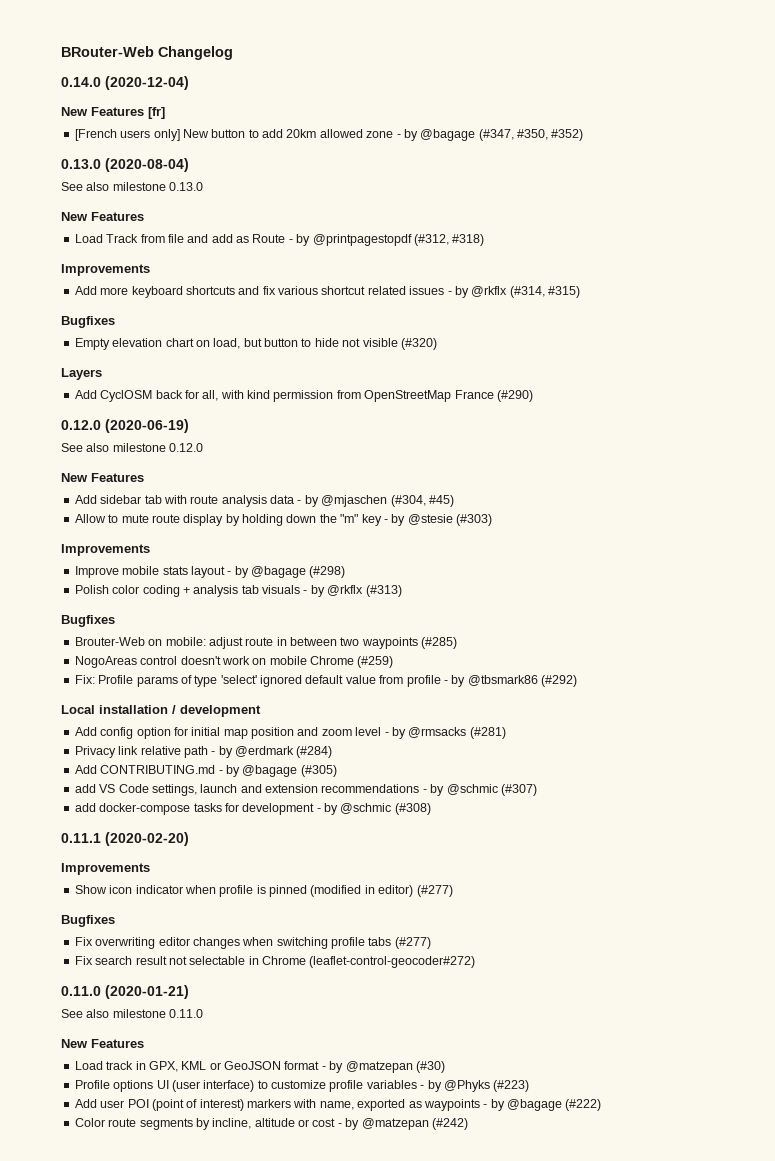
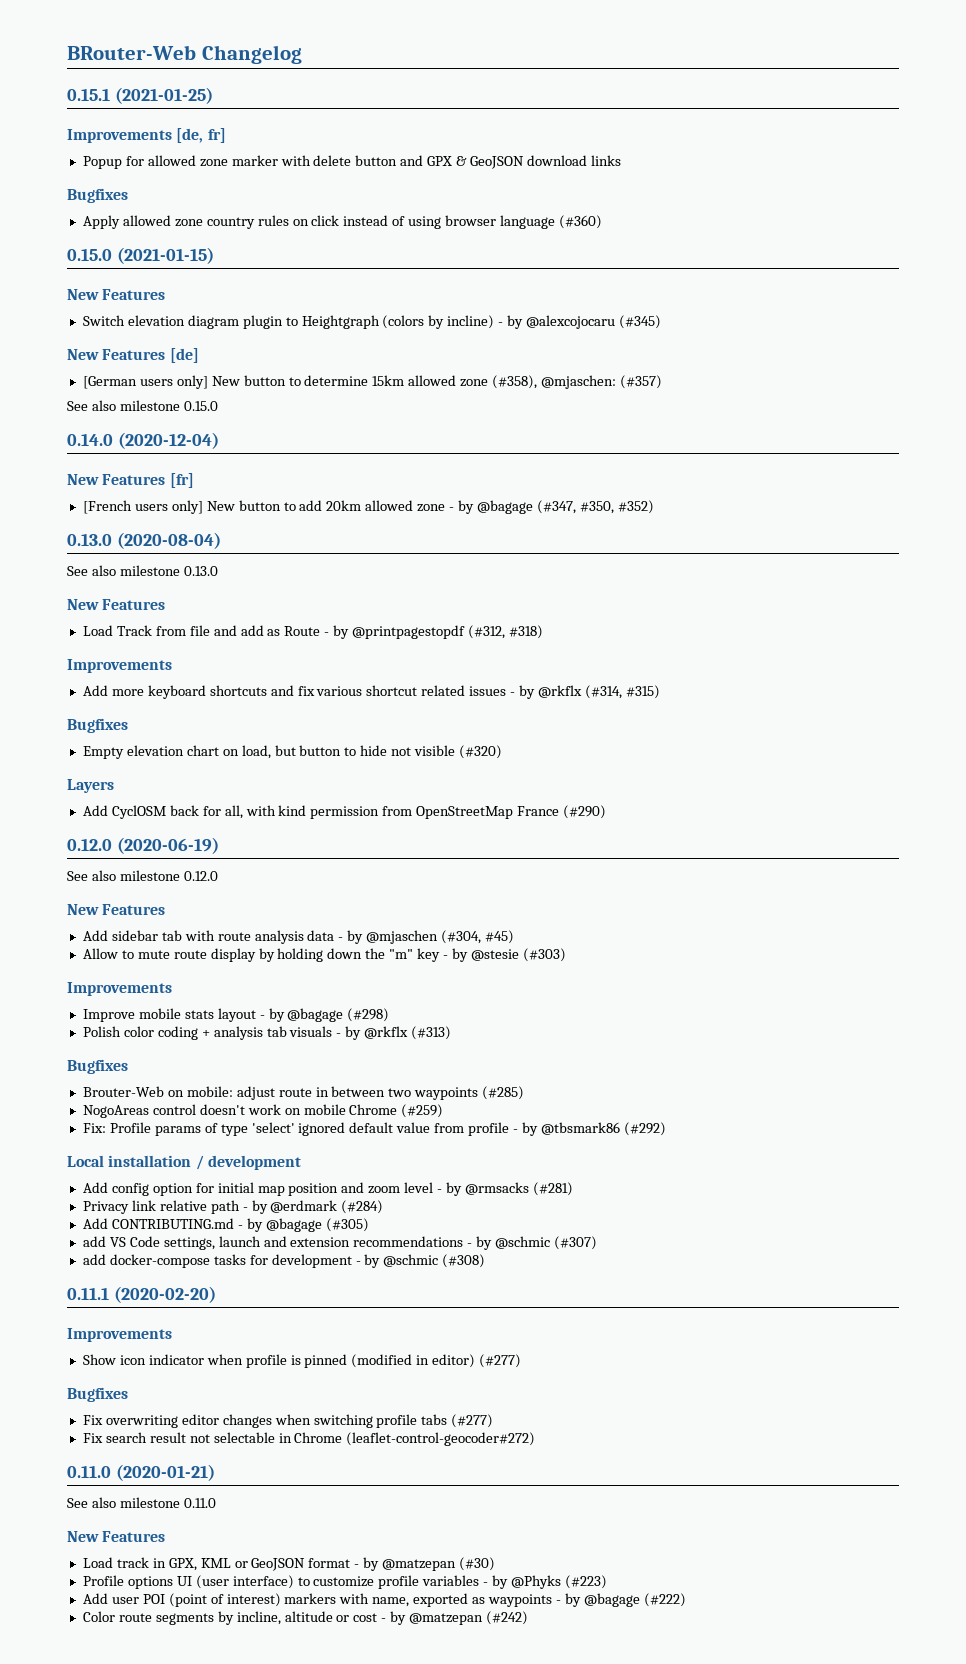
(233, 53) none -> [67,87,213,104] [67,128,226,143] [82,155,621,169] [67,188,128,203] [82,215,602,229] [67,247,214,264] [67,289,166,300] [82,315,661,329] [67,348,199,363] [82,375,662,389] [67,400,218,411] // 0.15.1 (2021-01-25) // Improvements [de, fr] // Popup for allowed zone marker with delete button and GPX & GeoJSON download links // Bugfixes // Apply allowed zone country rules on click instead of using browser language (#360) // 0.15.0 (2021-01-15) // New Features // Switch elevation diagram plugin to Heightgraph (colors by incline) - by @alexcojocaru (#345) // New Features [de] // [German users only] New button to determine 15km allowed zone (#358), @mjaschen: (#357) // See also milestone 0.15.0

